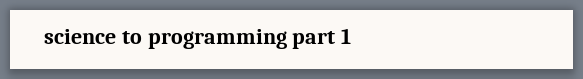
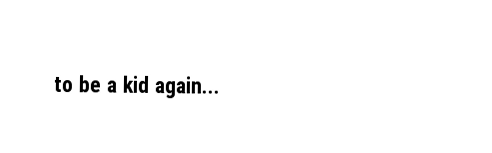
[44,28,352,49] science to programming part 1 -> [53,75,220,99] to be a kid again...

